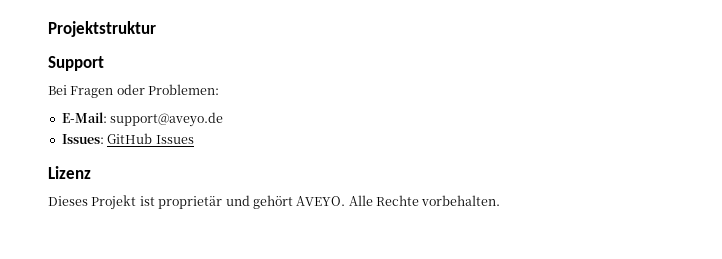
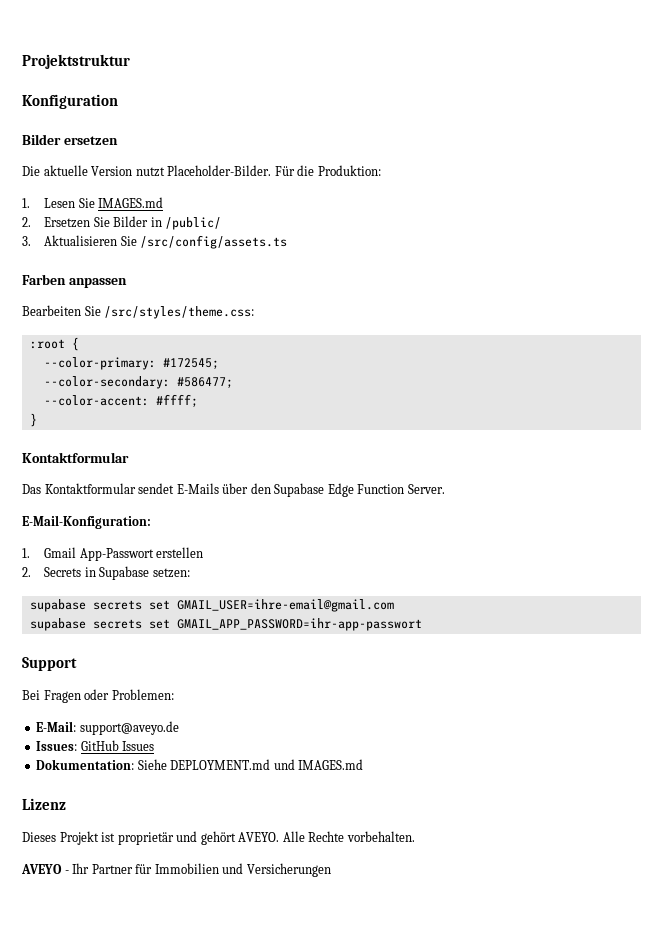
(156, 29) none -> [22,94,118,109] [22,134,118,145] [22,165,381,177] [22,197,164,208] [22,216,222,230] [22,235,288,249] [22,274,127,288] [22,305,255,319] [29,337,79,351] [43,357,219,370] [43,376,233,389] [43,394,198,408] [29,413,37,427] [22,452,129,463] [22,483,445,497] [22,515,151,529] [22,547,204,561] [22,566,190,580] [29,599,394,612] [29,618,422,631] // Konfiguration // Bilder ersetzen // Die aktuelle Version nutzt Placeholder-Bilder. Für die Produktion: // 1. Lesen Sie IMAGES.md // 2. Ersetzen Sie Bilder in /public/ // 3. Aktualisieren Sie /src/config/assets.ts // Farben anpassen // Bearbeiten Sie /src/styles/theme.css: // :root { // --color-primary: #172545; // --color-secondary: #586477; // --color-accent: #ffff; // } // Kontaktformular // Das Kontaktformular sendet E-Mails über den Supabase Edge Function Server. // E-Mail-Konfiguration: // 1. Gmail App-Passwort erstellen // 2. Secrets in Supabase setzen: // supabase secrets set GMAIL_USER=ihre-email@gmail.com // supabase secrets set GMAIL_APP_PASSWORD=ihr-app-passwort
(194, 139) none -> [36,759,364,770] // Dokumentation: Siehe DEPLOYMENT.md und IMAGES.md
(501, 200) none -> [21,863,331,877] // AVEYO - Ihr Partner für Immobilien und Versicherungen

